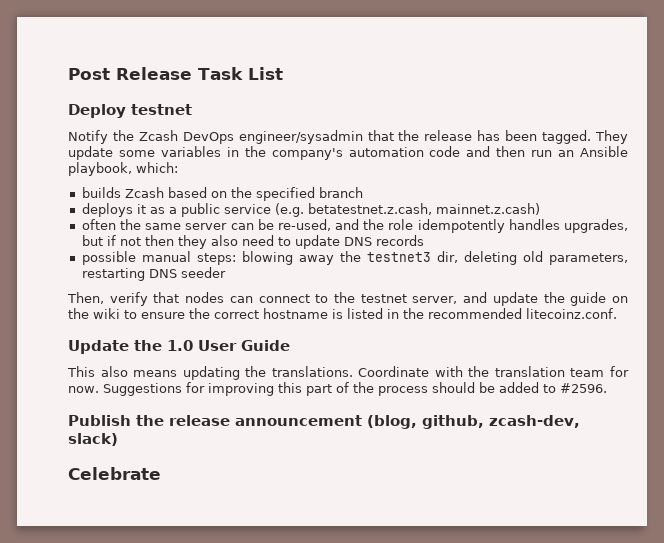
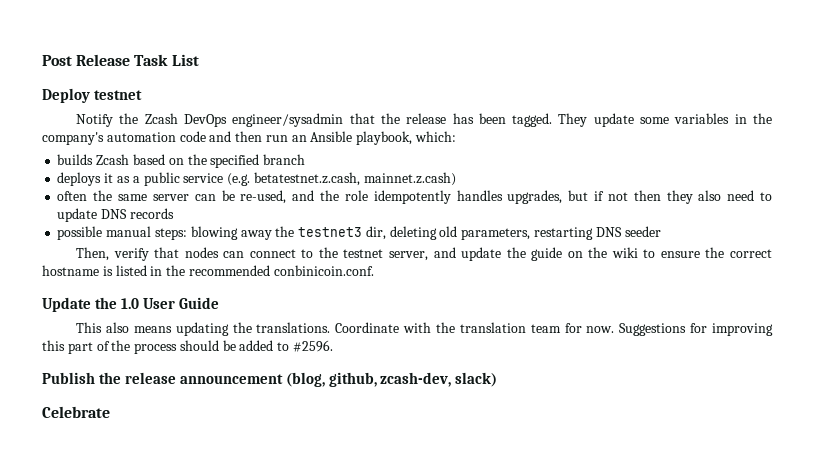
[526,308,617,319] litecoinz.conf. -> [273,265,374,276] conbinicoin.conf.

